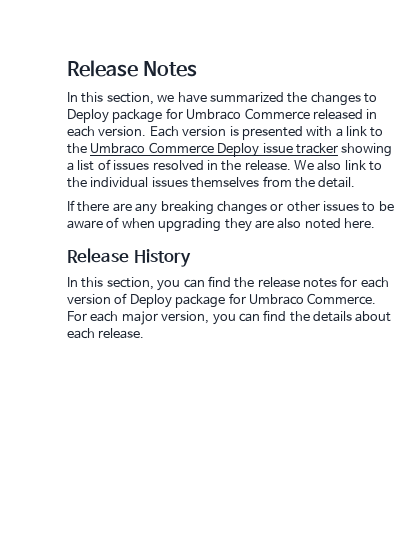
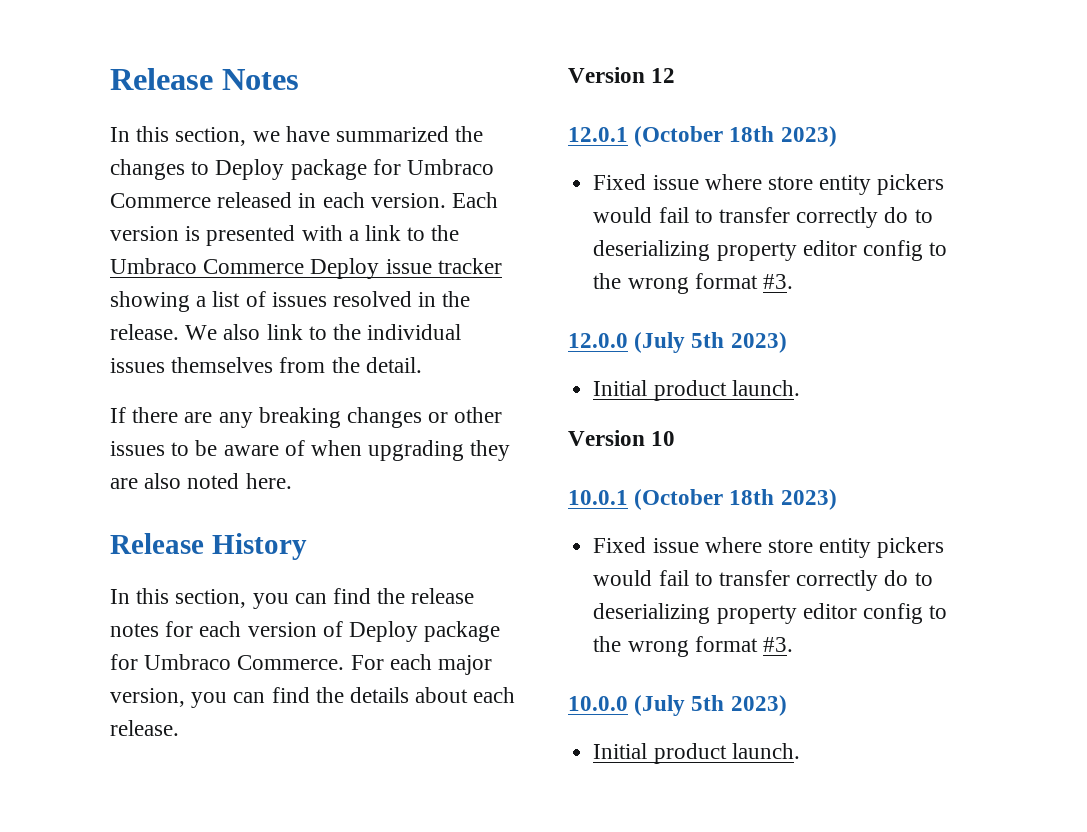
(145, 333) none -> [568,67,676,83] [568,126,837,147] [593,174,945,195] [593,207,933,228] [593,240,948,261] [593,273,793,294] [568,332,787,353] [593,380,800,401] [568,430,676,446] [568,489,837,510] [593,537,945,558] [593,570,933,591] [593,603,948,624] [593,636,793,657] [568,695,787,716] [593,743,800,764] // Version 12 // 12.0.1 (October 18th 2023) // Fixed issue where store entity pickers would fail to transfer correctly do to deserializing property editor config to the wrong format #3. // 12.0.0 (July 5th 2023) // Initial product launch. // Version 10 // 10.0.1 (October 18th 2023) // Fixed issue where store entity pickers would fail to transfer correctly do to deserializing property editor config to the wrong format #3. // 10.0.0 (July 5th 2023) // Initial product launch.

